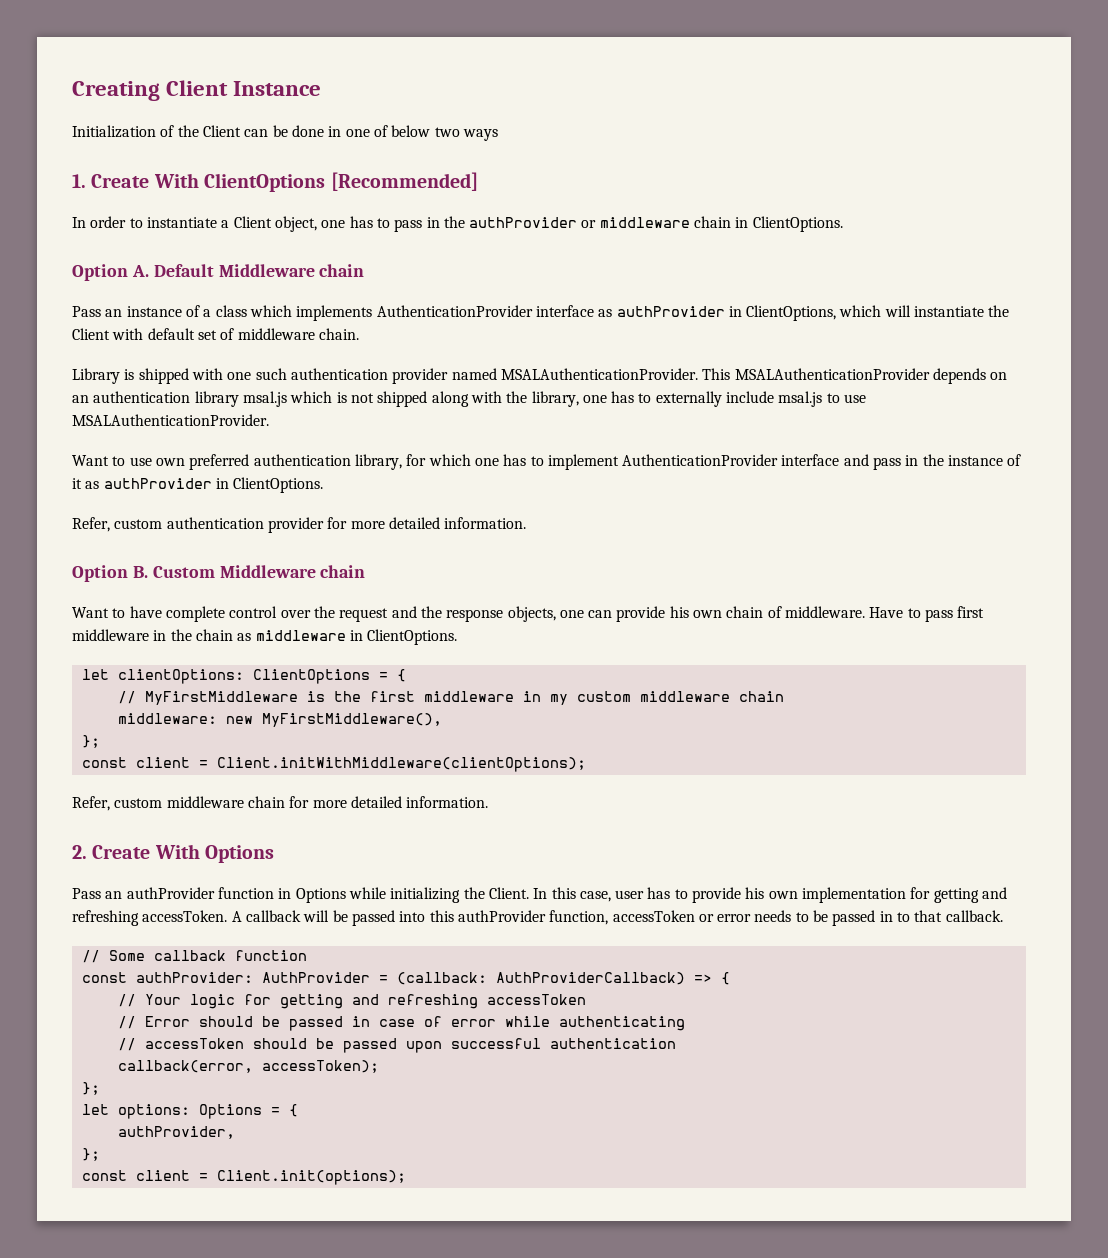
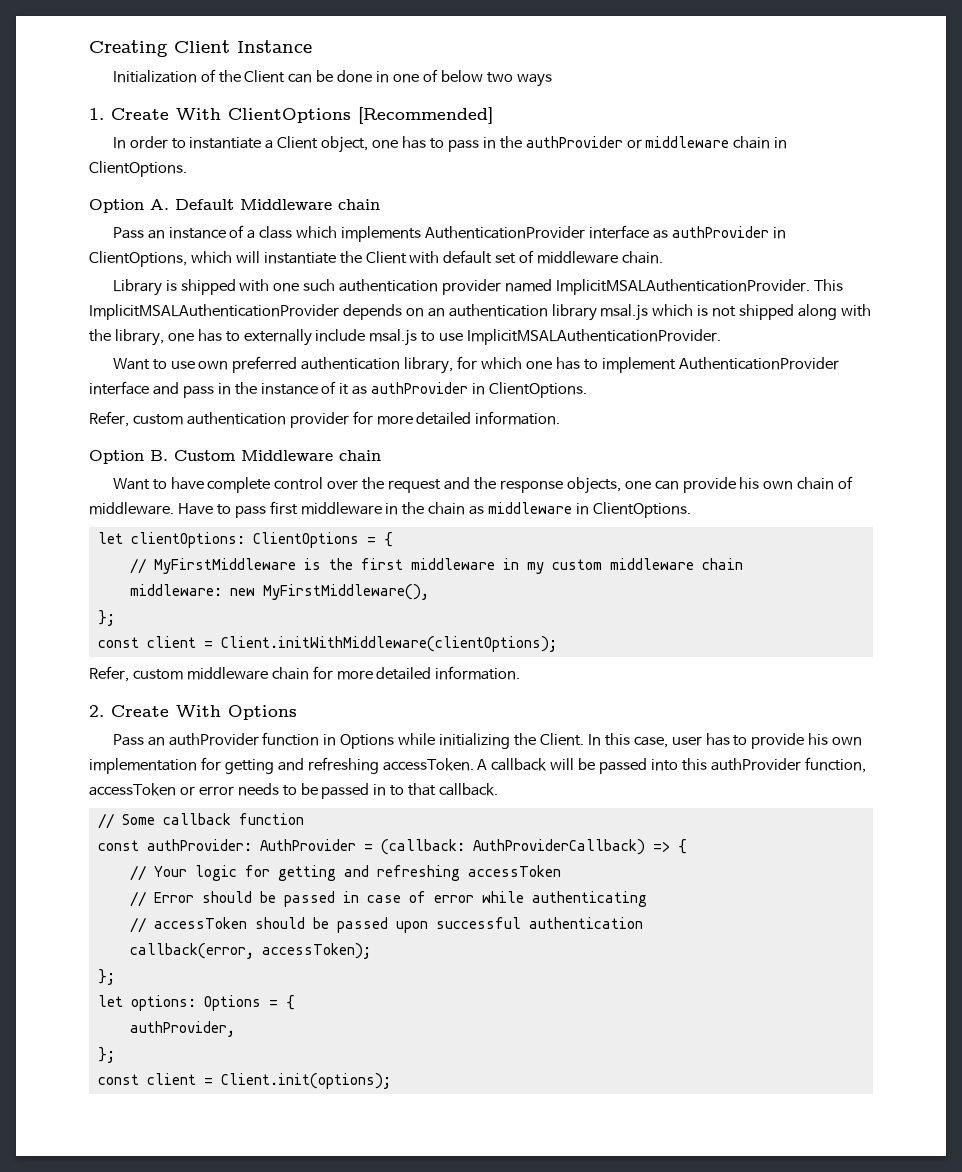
[500,368,930,380] MSALAuthenticationProvider. This MSALAuthenticationProvider -> [555,279,843,295] [89,304,339,320] ImplicitMSALAuthenticationProvider. This ImplicitMSALAuthenticationProvider
[72,414,269,426] MSALAuthenticationProvider. -> [467,329,722,345] ImplicitMSALAuthenticationProvider.

